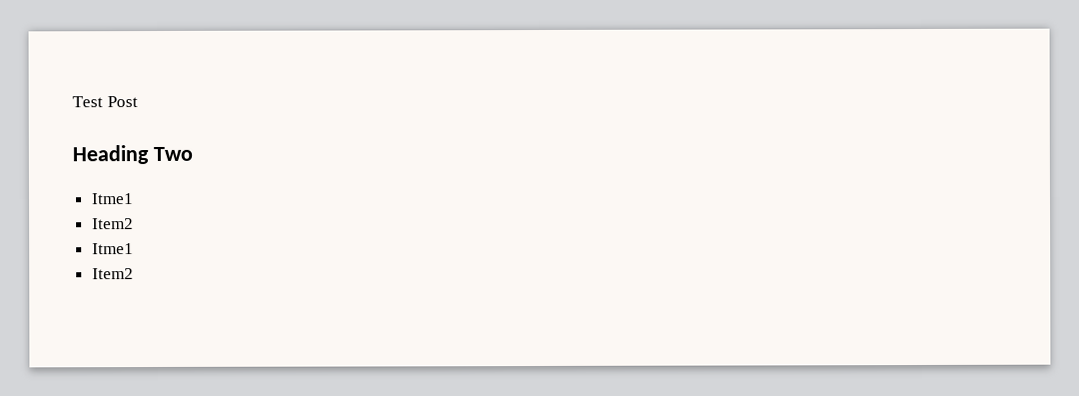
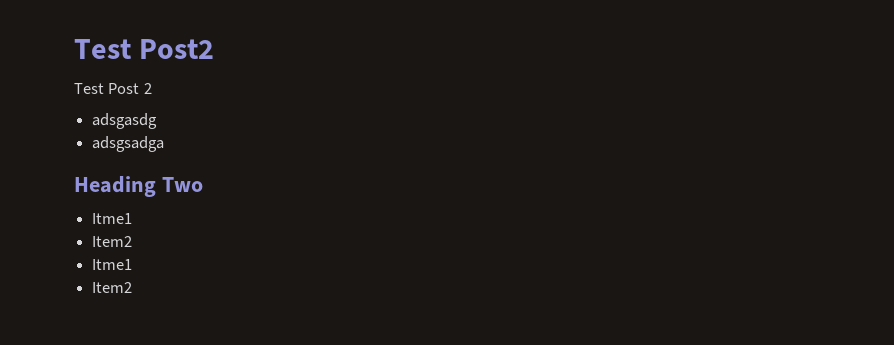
[72,96,103,108] Test -> [74,39,215,59] [74,83,104,94] Test Post2 // Test
(138, 102) none -> [143,83,152,94] [92,113,158,129] [92,136,165,152] 2 // adsgasdg // adsgsadga

